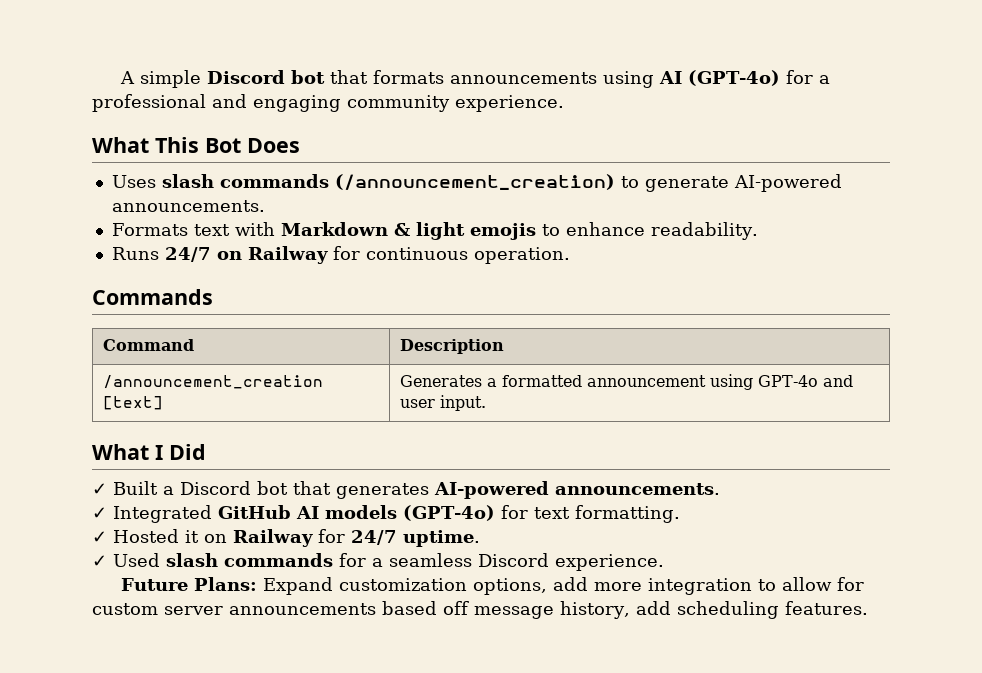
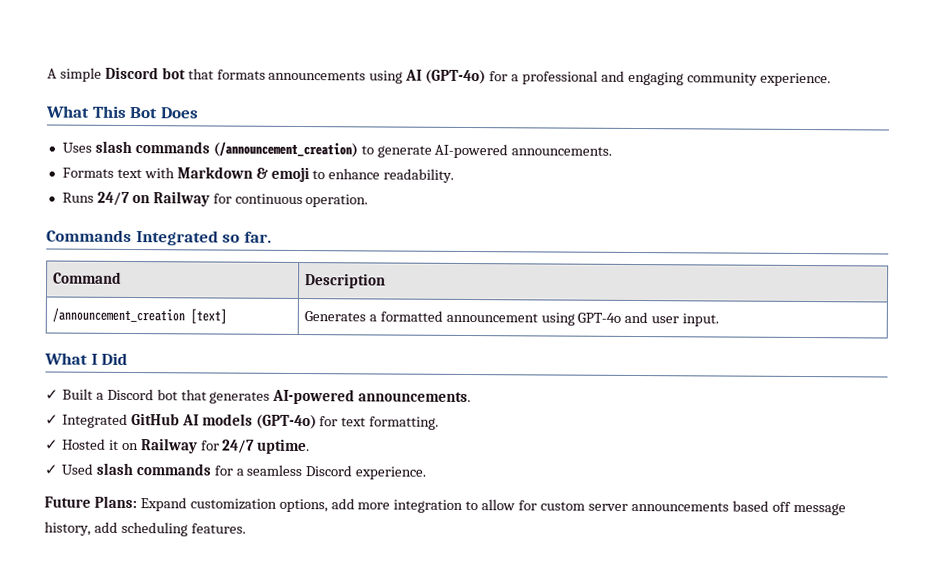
[415,222,536,240] light emojis -> [270,166,310,183] emoji
(213, 297) none -> [135,230,272,246] Integrated so far.

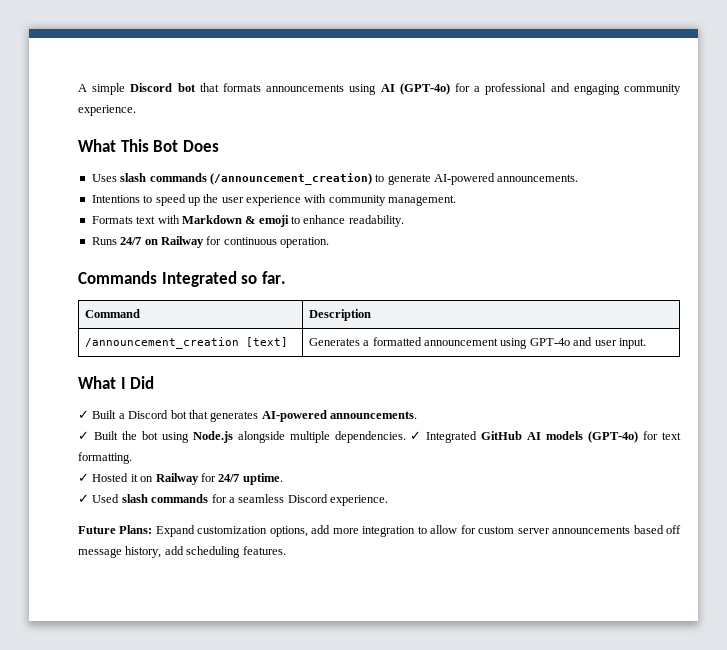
(613, 151) none -> [91,194,457,206] // Intentions to speed up the user experience with community management.
(59, 419) none -> [93,431,422,443] Built the bot using Node.js alongside multiple dependencies. ✓

